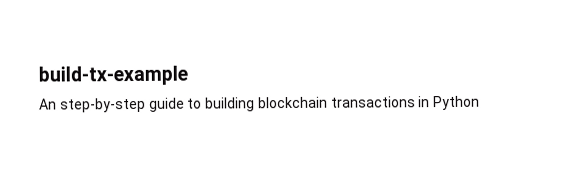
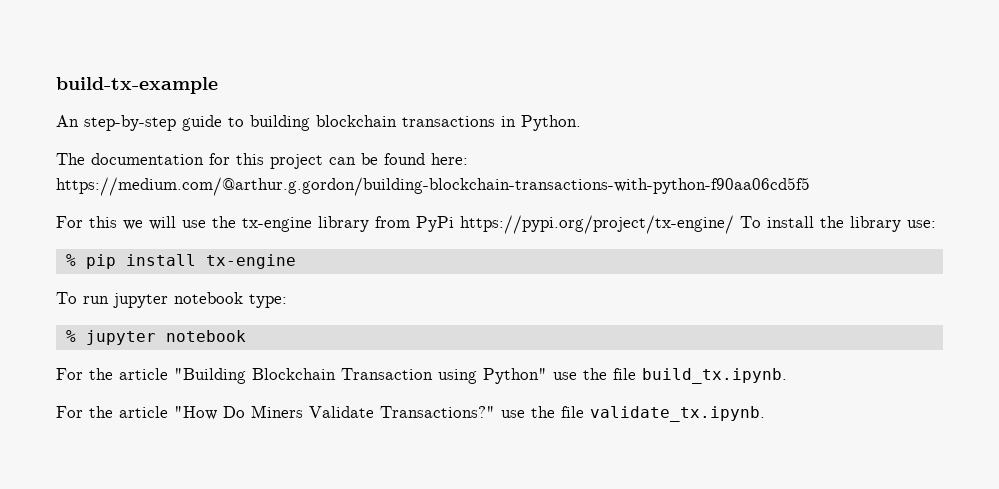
[433,95,481,111] Python -> [521,115,581,131] [56,153,468,169] [56,177,810,196] [56,215,936,234] [65,254,296,269] [56,292,287,308] [65,330,246,345] [56,368,787,384] [56,405,765,422] Python. // The documentation for this project can be found here: https://medium.com/@arthur.g.gordon/building-blockchain-transactions-with-python-f90aa06cd5f5 // For this we will use the tx-engine library from PyPi https://pypi.org/project/tx-engine/ To install the library use: // % pip install tx-engine // To run jupyter notebook type: // % jupyter notebook // For the article "Building Blockchain Transaction using Python" use the file build_tx.ipynb. // For the article "How Do Miners Validate Transactions?" use the file validate_tx.ipynb.

